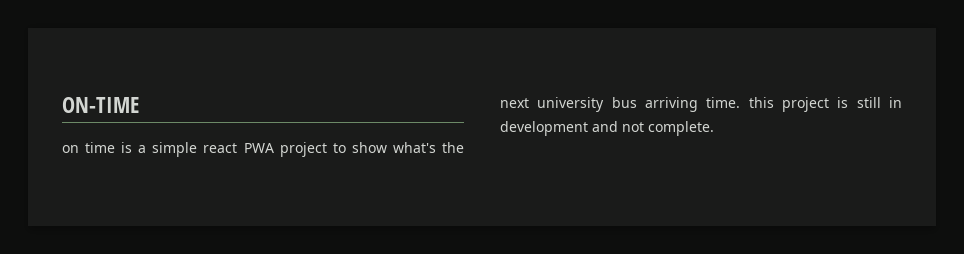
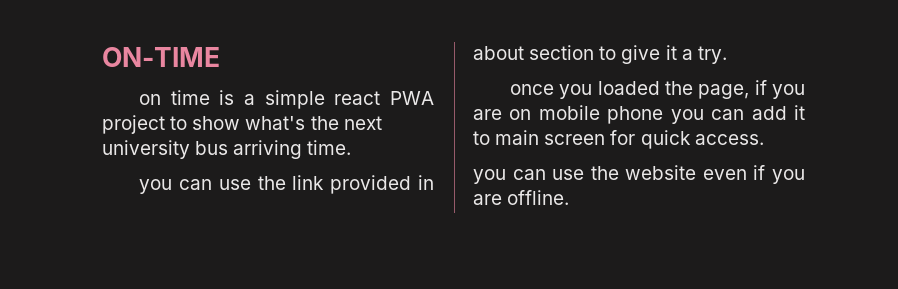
[748,97,902,112] [500,121,714,136] this project is still in development and not complete. -> [139,175,434,194] [473,45,727,64] [510,80,805,99] [473,105,805,124] [473,130,764,149] [473,165,805,184] [473,190,570,205] // you can use the link provided in about section to give it a try. // once you loaded the page, if you are on mobile phone you can add it to main screen for quick access. // you can use the website even if you are offline.

